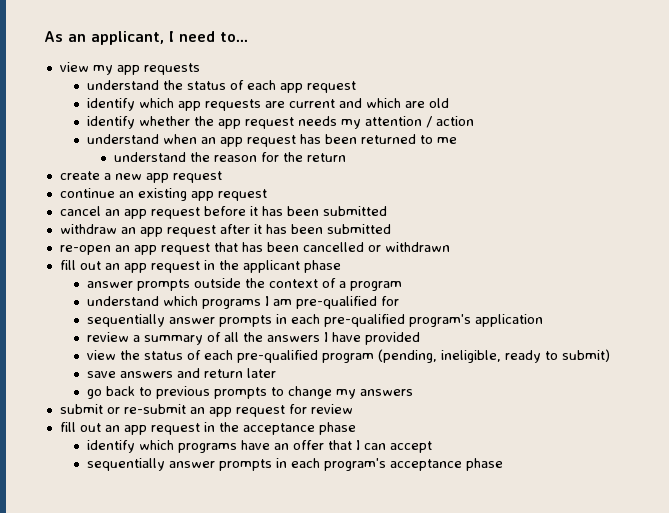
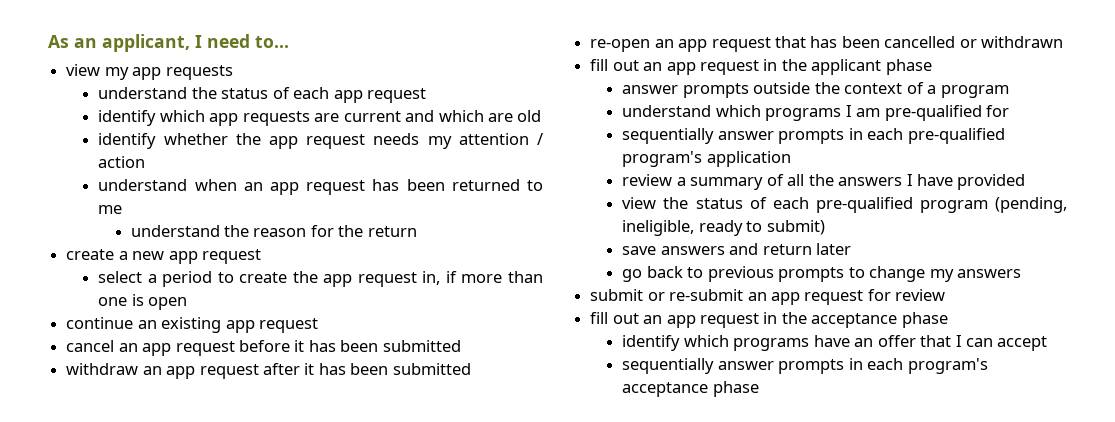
(222, 177) none -> [98,271,543,287] [98,294,188,310] // select a period to create the app request in, if more than one is open

